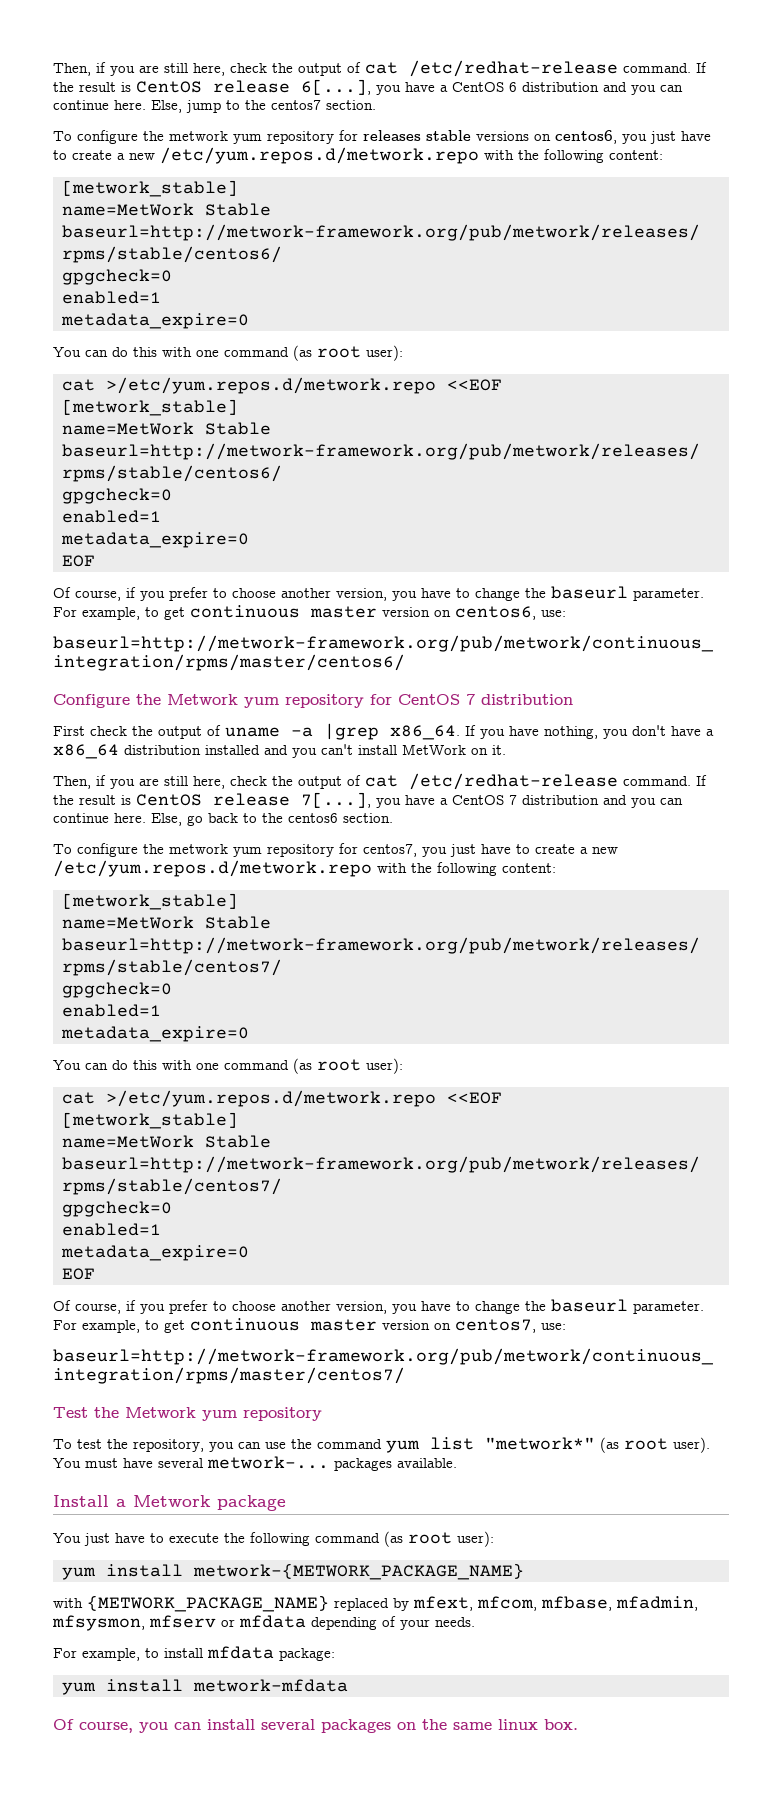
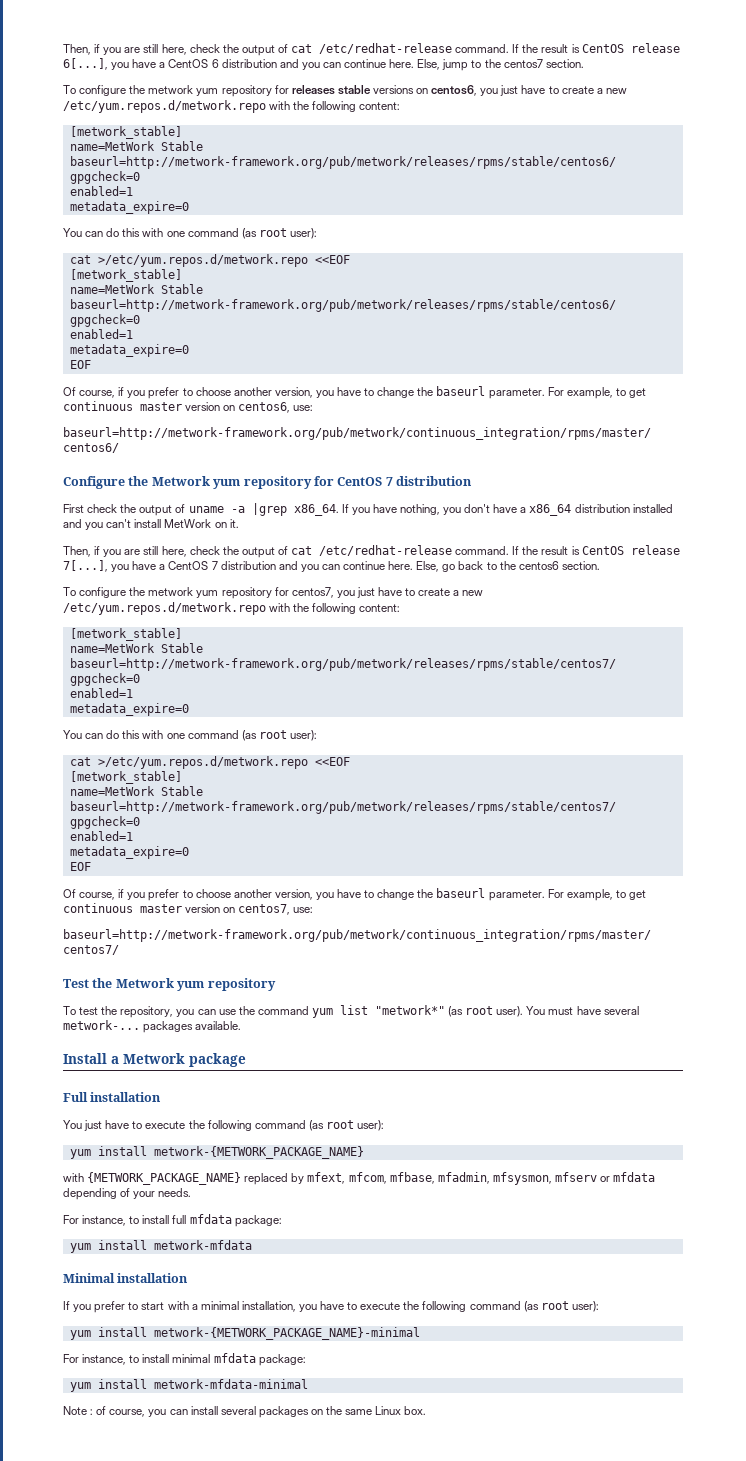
(286, 1503) none -> [63,1092,162,1102] // Full installation
[82,1648,203,1661] example, to install -> [82,1215,187,1226] instance, to install full
[53,1719,74,1730] Of -> [63,1273,189,1283] [63,1301,599,1313] [69,1327,420,1340] [63,1353,306,1366] [69,1379,308,1392] [63,1406,107,1415] Minimal installation // If you prefer to start with a minimal installation, you have to execute the following command (as root user): // yum install metwork-{METWORK_PACKAGE_NAME}-minimal // For instance, to install minimal mfdata package: // yum install metwork-mfdata-minimal // Note : of
[498,1719,538,1730] linux -> [375,1406,402,1415] Linux

